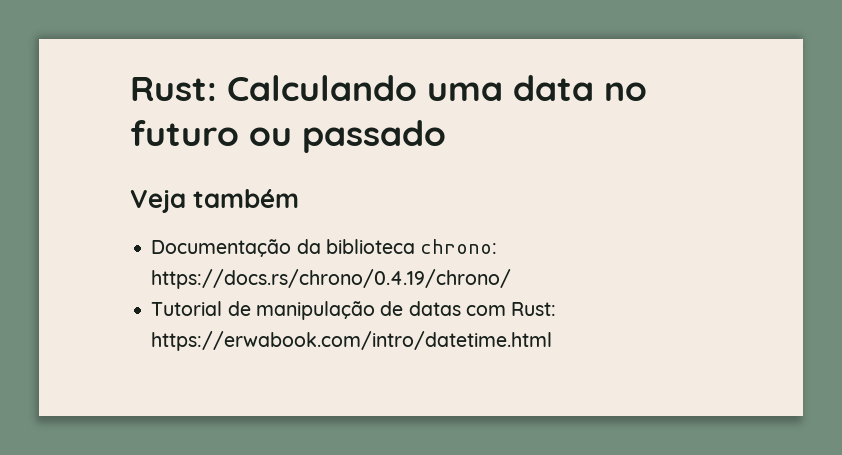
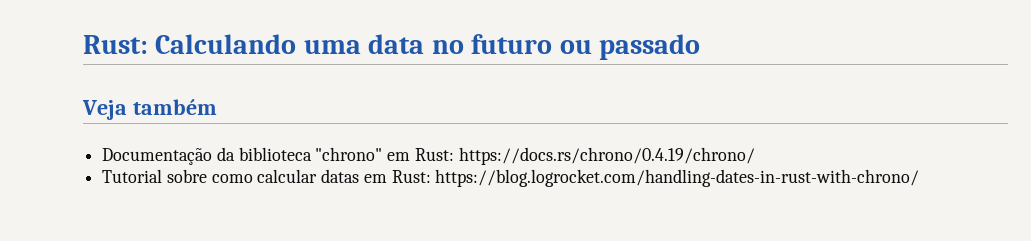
[420,239,498,254] chrono: -> [315,147,454,161] "chrono" em Rust:
[227,301,557,320] [151,331,553,351] de manipulação de datas com Rust: https://erwabook.com/intro/datetime.html -> [166,169,920,187] sobre como calcular datas em Rust: https://blog.logrocket.com/handling-dates-in-rust-with-chrono/

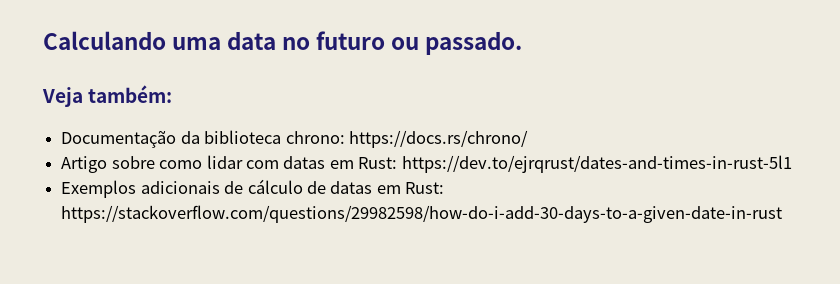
[83,35,148,54] Rust: -> (43, 40) none
[598,34,700,60] passado -> [425,31,523,55] passado.
[132,99,217,115] também -> [88,85,173,103] também:
[315,147,755,165] [102,169,920,187] "chrono" em Rust: https://docs.rs/chrono/0.4.19/chrono/ // Tutorial sobre como calcular datas em Rust: https://blog.logrocket.com/handling-dates-in-rust-with-chrono/ -> [285,130,528,148] [61,155,792,173] [61,179,445,198] [61,205,783,223] chrono: https://docs.rs/chrono/ // Artigo sobre como lidar com datas em Rust: https://dev.to/ejrqrust/dates-and-times-in-rust-5l1 // Exemplos adicionais de cálculo de datas em Rust: https://stackoverflow.com/questions/29982598/how-do-i-add-30-days-to-a-given-date-in-rust

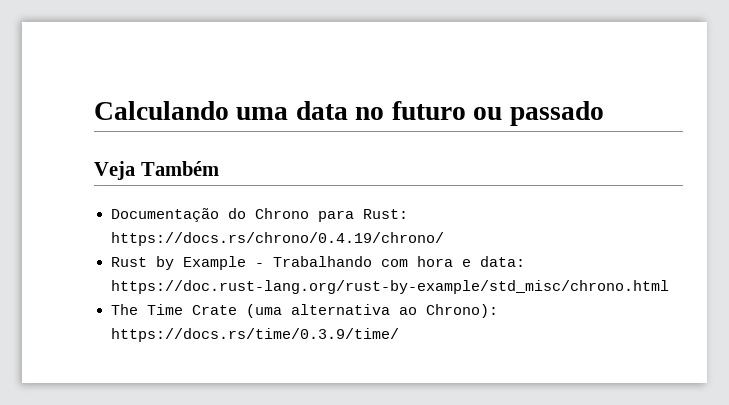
[425,31,523,55] passado. -> [509,101,604,126] passado
[88,85,173,103] também: -> [140,161,219,176] Também
[180,130,528,148] [61,155,792,173] [61,179,445,198] [61,205,783,223] da biblioteca chrono: https://docs.rs/chrono/ // Artigo sobre como lidar com datas em Rust: https://dev.to/ejrqrust/dates-and-times-in-rust-5l1 // Exemplos adicionais de cálculo de datas em Rust: https://stackoverflow.com/questions/29982598/how-do-i-add-30-days-to-a-given-date-in-rust -> [227,208,408,222] [110,232,444,246] [110,256,525,270] [110,280,669,294] [110,304,498,318] [110,328,399,342] do Chrono para Rust: https://docs.rs/chrono/0.4.19/chrono/ // Rust by Example - Trabalhando com hora e data: https://doc.rust-lang.org/rust-by-example/std_misc/chrono.html // The Time Crate (uma alternativa ao Chrono): https://docs.rs/time/0.3.9/time/

